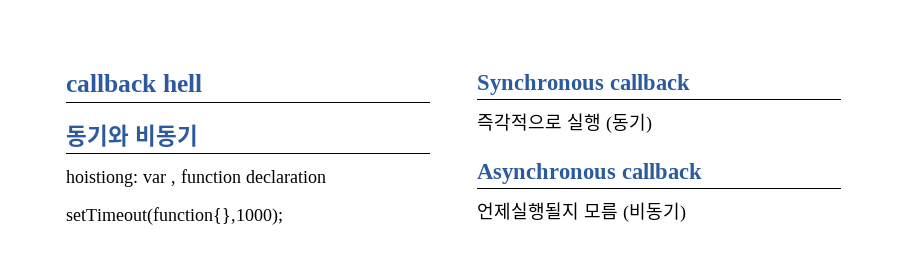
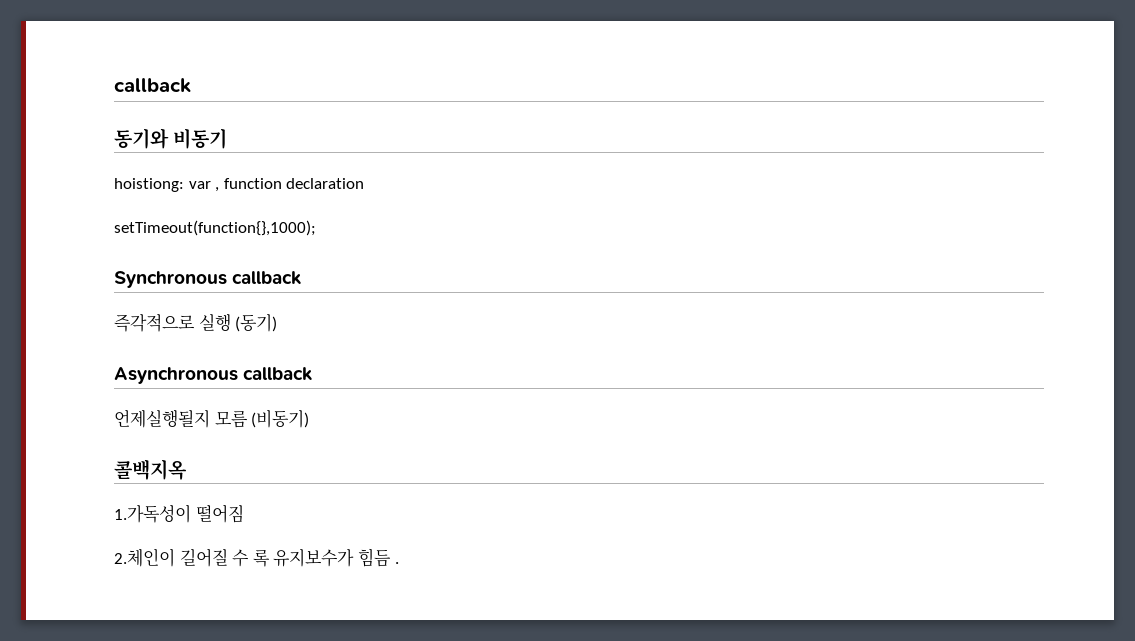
[66,74,202,92] callback hell -> [114,78,191,93] callback
(686, 212) none -> [114,459,187,480] [114,504,244,523] [114,548,399,567] // 콜백지옥 // 1.가독성이 떨어짐 // 2.체인이 길어질 수 록 유지보수가 힘듬 .

